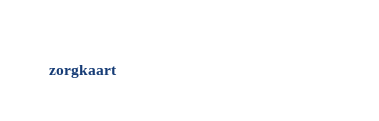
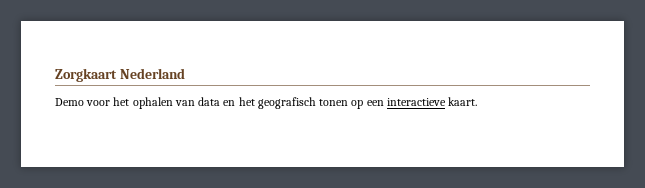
[49,65,117,78] zorgkaart -> [55,68,185,82] [55,97,478,109] Zorgkaart Nederland // Demo voor het ophalen van data en het geografisch tonen op een interactieve kaart.

